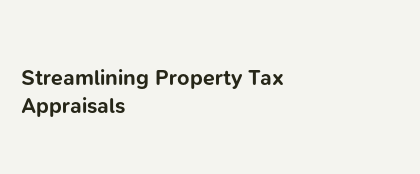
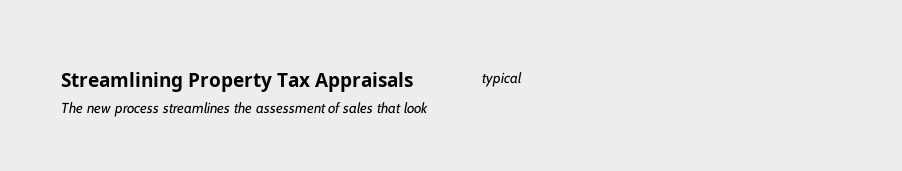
(125, 107) none -> [61,102,429,117] [482,72,522,87] // The new process streamlines the assessment of sales that look typical

